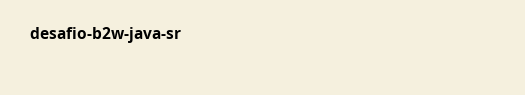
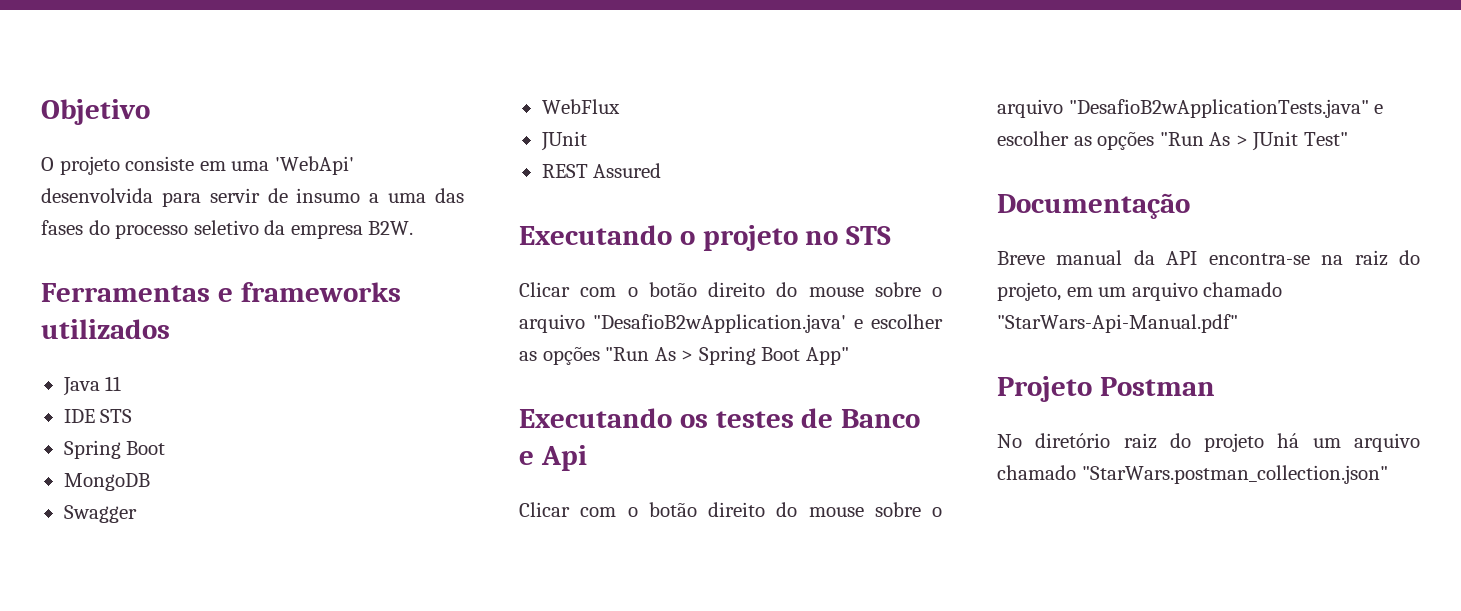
[30,27,181,43] desafio-b2w-java-sr -> [41,99,150,125] [41,156,354,175] [41,188,464,207] [41,220,414,239] [41,282,401,302] [41,319,170,339] [62,376,122,396] [63,409,133,423] [63,440,166,459] [63,473,150,491] [63,505,137,523] [541,99,620,114] [540,131,587,151] [541,163,662,178] [519,225,892,251] [519,282,942,297] [519,314,943,333] [519,346,849,365] [519,408,921,428] [519,445,587,471] [519,502,942,517] [997,99,1384,118] [997,131,1348,151] [997,193,1190,219] [997,250,1420,266] [997,282,1283,301] [997,314,1238,333] [997,376,1215,402] [997,433,1420,452] [997,465,1388,484] Objetivo // O projeto consiste em uma 'WebApi' desenvolvida para servir de insumo a uma das fases do processo seletivo da empresa B2W. // Ferramentas e frameworks utilizados // Java 11 // IDE STS // Spring Boot // MongoDB // Swagger // WebFlux // JUnit // REST Assured // Executando o projeto no STS // Clicar com o botão direito do mouse sobre o arquivo "DesafioB2wApplication.java' e escolher as opções "Run As > Spring Boot App" // Executando os testes de Banco e Api // Clicar com o botão direito do mouse sobre o arquivo "DesafioB2wApplicationTests.java" e escolher as opções "Run As > JUnit Test" // Documentação // Breve manual da API encontra-se na raiz do projeto, em um arquivo chamado "StarWars-Api-Manual.pdf" // Projeto Postman // No diretório raiz do projeto há um arquivo chamado "StarWars.postman_collection.json"

